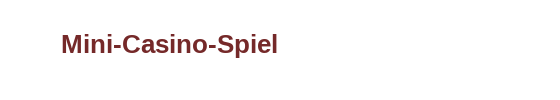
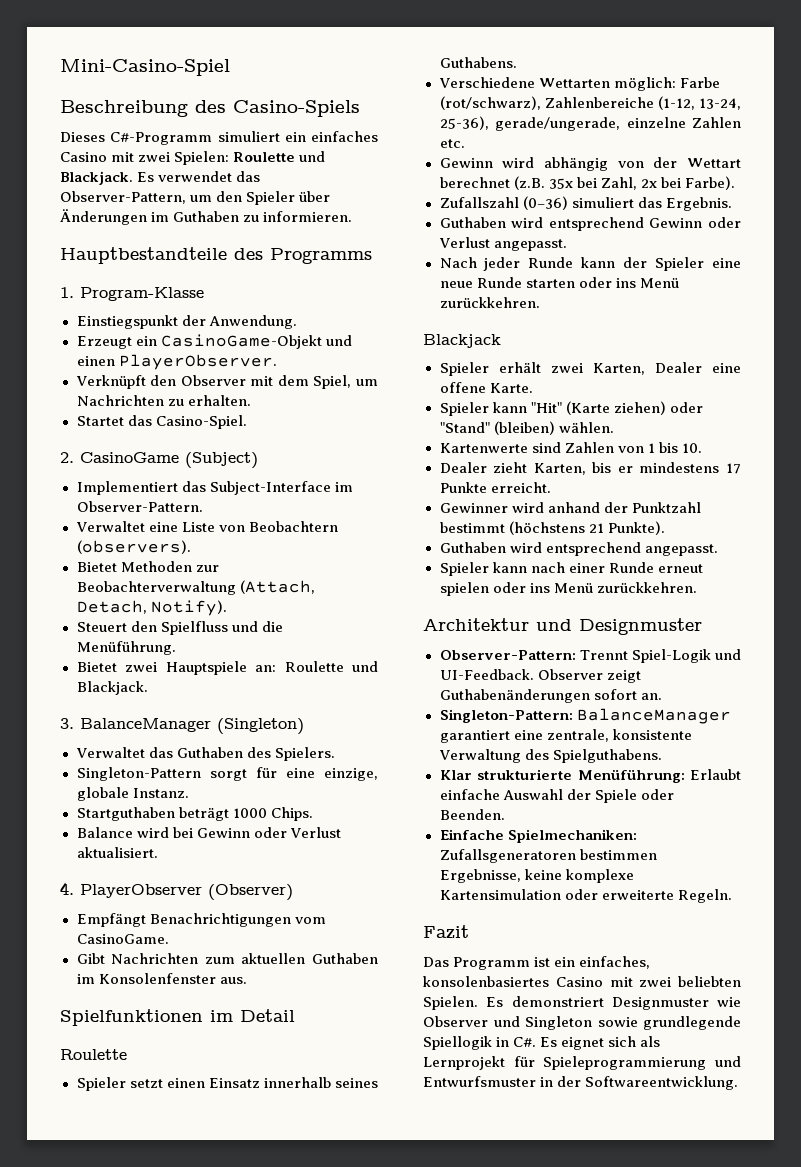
(278, 46) none -> [60,100,360,117] [60,131,378,145] [60,151,326,165] [60,171,261,185] [60,191,331,205] [60,209,353,225] [60,247,372,264] [60,287,204,301] [76,315,297,329] [76,334,352,349] [76,354,277,370] [75,375,378,389] [76,395,251,406] [76,415,247,429] [60,452,258,469] [76,481,353,495] [76,501,203,512] [75,521,338,532] [76,540,191,554] [76,561,219,572] [76,580,315,595] [76,600,227,616] [76,621,283,635] [76,641,176,655] [76,661,378,675] [76,681,148,695] [60,718,304,735] [75,747,335,761] [76,767,378,781] [76,787,189,801] [76,807,313,821] [76,827,341,838] [76,847,158,858] [60,882,293,901] [76,913,326,927] [76,934,169,944] [76,953,378,964] [76,973,247,984] [60,1009,295,1026] [60,1049,127,1060] [76,1077,378,1091] [439,57,517,68] [438,77,720,91] [439,96,741,110] [439,116,741,131] [439,139,465,148] [439,157,741,171] [439,176,735,190] [439,196,732,211] [439,217,741,231] [438,237,567,251] [439,257,741,271] [439,277,679,288] [439,297,540,308] [423,334,501,348] [439,362,741,376] [439,382,533,393] [439,401,703,416] [439,421,614,435] [439,442,702,453] [439,462,741,475] [439,482,551,493] [439,502,701,513] [439,521,665,535] [439,542,718,556] [439,562,703,576] [439,582,697,596] [423,618,702,635] [439,649,741,663] [439,669,641,683] [439,689,662,703] [439,708,731,724] [439,729,692,743] [438,749,662,763] [439,769,741,783] [439,789,674,803] [439,809,505,820] [439,829,637,843] [439,849,657,863] [439,869,634,883] [439,889,732,903] [423,925,469,940] [423,956,651,970] [423,976,741,987] [423,996,741,1010] [423,1016,741,1030] [423,1036,661,1050] [423,1056,741,1070] [423,1076,739,1090] // Beschreibung des Casino-Spiels // Dieses C#-Programm simuliert ein einfaches Casino mit zwei Spielen: Roulette und Blackjack. Es verwendet das Observer-Pattern, um den Spieler über Änderungen im Guthaben zu informieren. // Hauptbestandteile des Programms // 1. Program-Klasse // Einstiegspunkt der Anwendung. // Erzeugt ein CasinoGame-Objekt und einen PlayerObserver. // Verknüpft den Observer mit dem Spiel, um Nachrichten zu erhalten. // Startet das Casino-Spiel. // 2. CasinoGame (Subject) // Implementiert das Subject-Interface im Observer-Pattern. // Verwaltet eine Liste von Beobachtern (observers). // Bietet Methoden zur Beobachterverwaltung (Attach, Detach, Notify). // Steuert den Spielfluss und die Menüführung. // Bietet zwei Hauptspiele an: Roulette und Blackjack. // 3. BalanceManager (Singleton) // Verwaltet das Guthaben des Spielers. // Singleton-Pattern sorgt für eine einzige, globale Instanz. // Startguthaben beträgt 1000 Chips. // Balance wird bei Gewinn oder Verlust aktualisiert. // 4. PlayerObserver (Observer) // Empfängt Benachrichtigungen vom CasinoGame. // Gibt Nachrichten zum aktuellen Guthaben im Konsolenfenster aus. // Spielfunktionen im Detail // Roulette // Spieler setzt einen Einsatz innerhalb seines Guthabens. // Verschiedene Wettarten möglich: Farbe (rot/schwarz), Zahlenbereiche (1-12, 13-24, 25-36), gerade/ungerade, einzelne Zahlen etc. // Gewinn wird abhängig von der Wettart berechnet (z.B. 35x bei Zahl, 2x bei Farbe). // Zufallszahl (0–36) simuliert das Ergebnis. // Guthaben wird entsprechend Gewinn oder Verlust angepasst. // Nach jeder Runde kann der Spieler eine neue Runde starten oder ins Menü zurückkehren. // Blackjack // Spieler erhält zwei Karten, Dealer eine offene Karte. // Spieler kann "Hit" (Karte ziehen) oder "Stand" (bleiben) wählen. // Kartenwerte sind Zahlen von 1 bis 10. // Dealer zieht Karten, bis er mindestens 17 Punkte erreicht. // Gewinner wird anhand der Punktzahl bestimmt (höchstens 21 Punkte). // Guthaben wird entsprechend angepasst. // Spieler kann nach einer Runde erneut spielen oder ins Menü zurückkehren. // Architektur und Designmuster // Observer-Pattern: Trennt Spiel-Logik und UI-Feedback. Observer zeigt Guthabenänderungen sofort an. // Singleton-Pattern: BalanceManager garantiert eine zentrale, konsistente Verwaltung des Spielguthabens. // Klar strukturierte Menüführung: Erlaubt einfache Auswahl der Spiele oder Beenden. // Einfache Spielmechaniken: Zufallsgeneratoren bestimmen Ergebnisse, keine komplexe Kartensimulation oder erweiterte Regeln. // Fazit // Das Programm ist ein einfaches, konsolenbasiertes Casino mit zwei beliebten Spielen. Es demonstriert Designmuster wie Observer und Singleton sowie grundlegende Spiellogik in C#. Es eignet sich als Lernprojekt für Spieleprogrammierung und Entwurfsmuster in der Softwareentwicklung.

